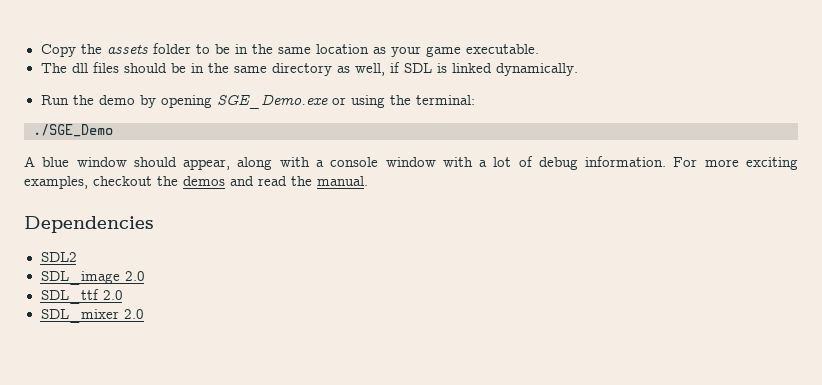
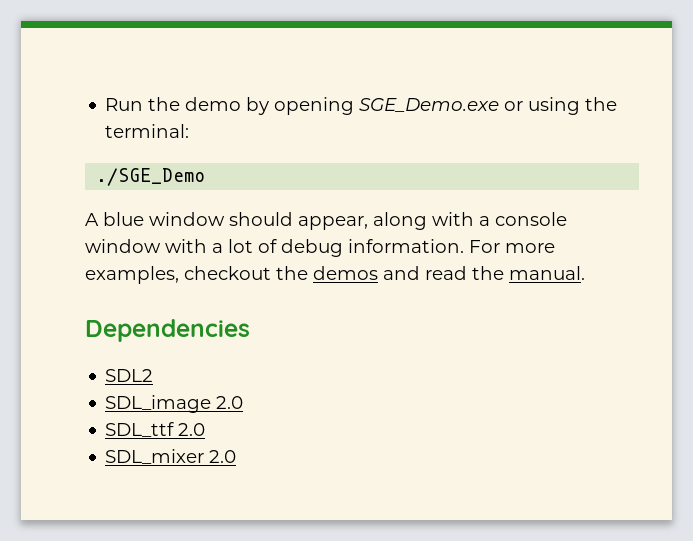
[40,43,539,57] [40,62,578,76] Copy the assets folder to be in the same location as your game executable. // The dll files should be in the same directory as well, if SDL is linked dynamically. // -> (105, 104) none
[746,157,799,170] exciting -> (555, 248) none

